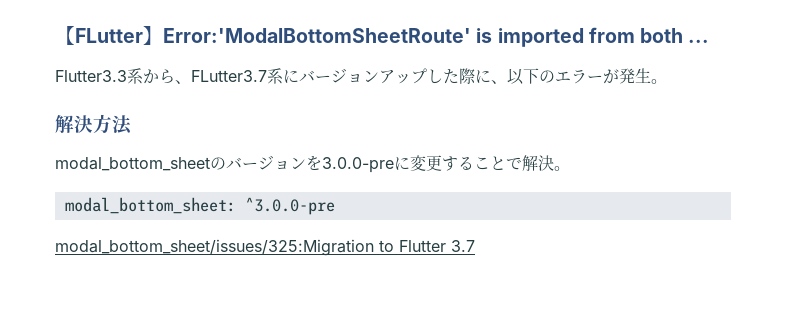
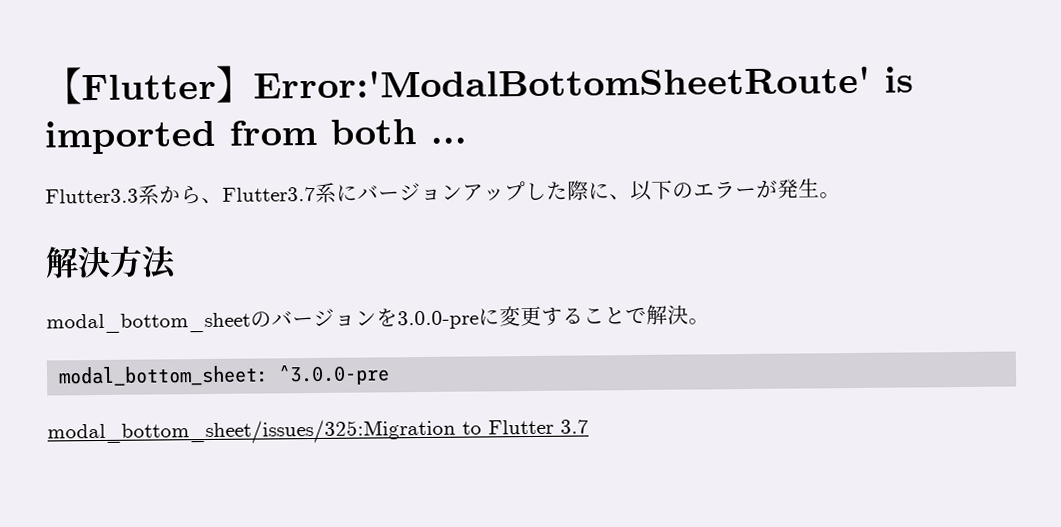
[75,28,143,43] FLutter -> [81,73,217,101] Flutter
[191,70,267,82] FLutter3.7 -> [222,186,316,202] Flutter3.7

